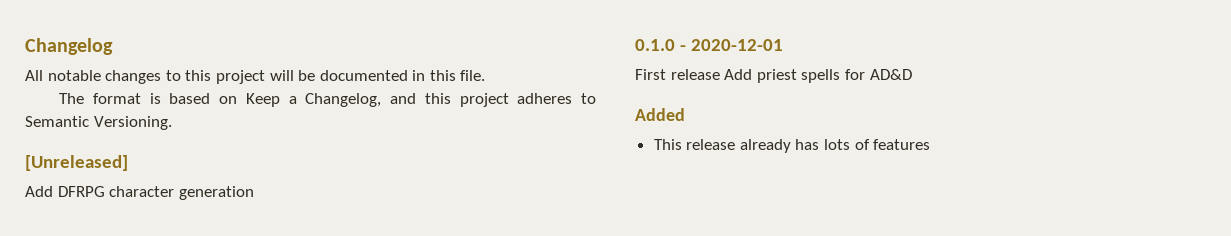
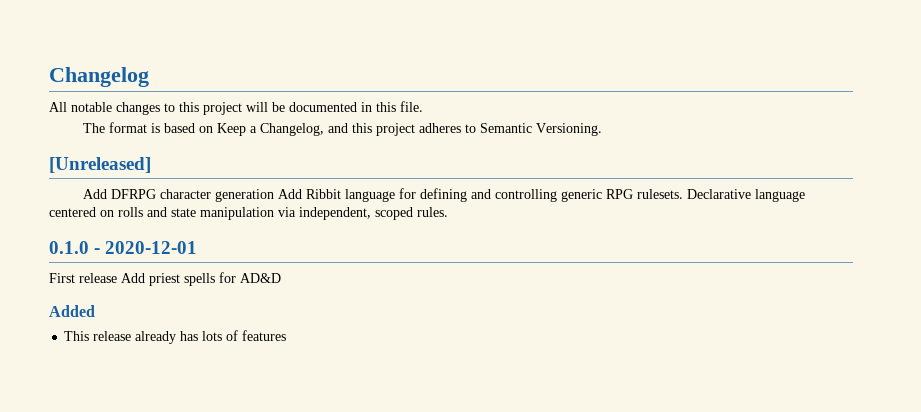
(254, 193) none -> [277,188,805,202] [49,207,448,220] Add Ribbit language for defining and controlling generic RPG rulesets. Declarative language centered on rolls and state manipulation via independent, scoped rules.

